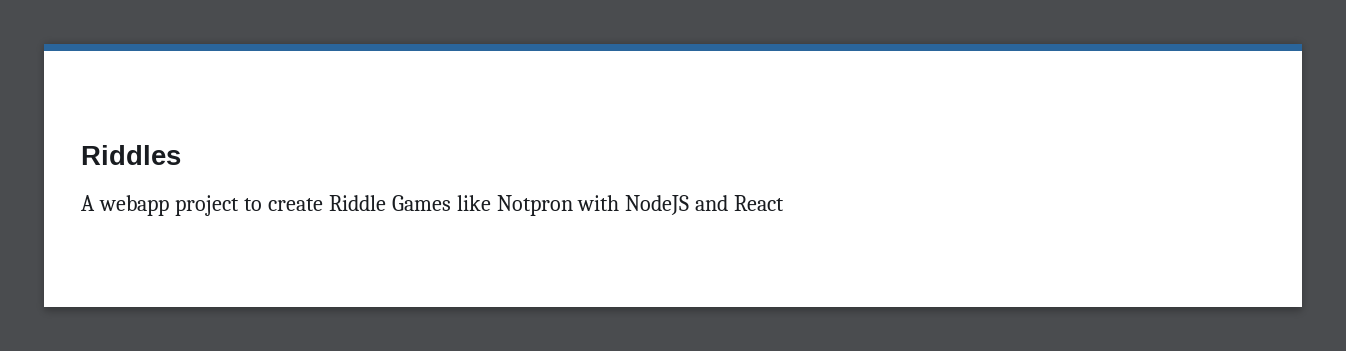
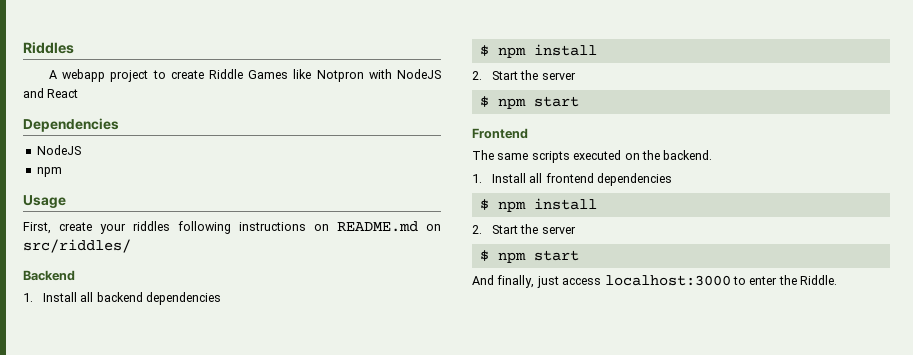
(785, 203) none -> [23,118,119,132] [36,145,81,155] [36,167,62,177] [23,195,66,208] [23,221,441,234] [23,239,131,253] [23,270,75,281] [23,292,221,305] [479,44,597,58] [472,70,576,80] [479,96,579,109] [472,128,528,139] [472,150,713,163] [472,173,672,186] [479,198,597,212] [472,224,576,234] [479,250,579,263] [472,275,837,288] // Dependencies // NodeJS // npm // Usage // First, create your riddles following instructions on README.md on src/riddles/ // Backend // 1. Install all backend dependencies // $ npm install // 2. Start the server // $ npm start // Frontend // The same scripts executed on the backend. // 1. Install all frontend dependencies // $ npm install // 2. Start the server // $ npm start // And finally, just access localhost:3000 to enter the Riddle.

